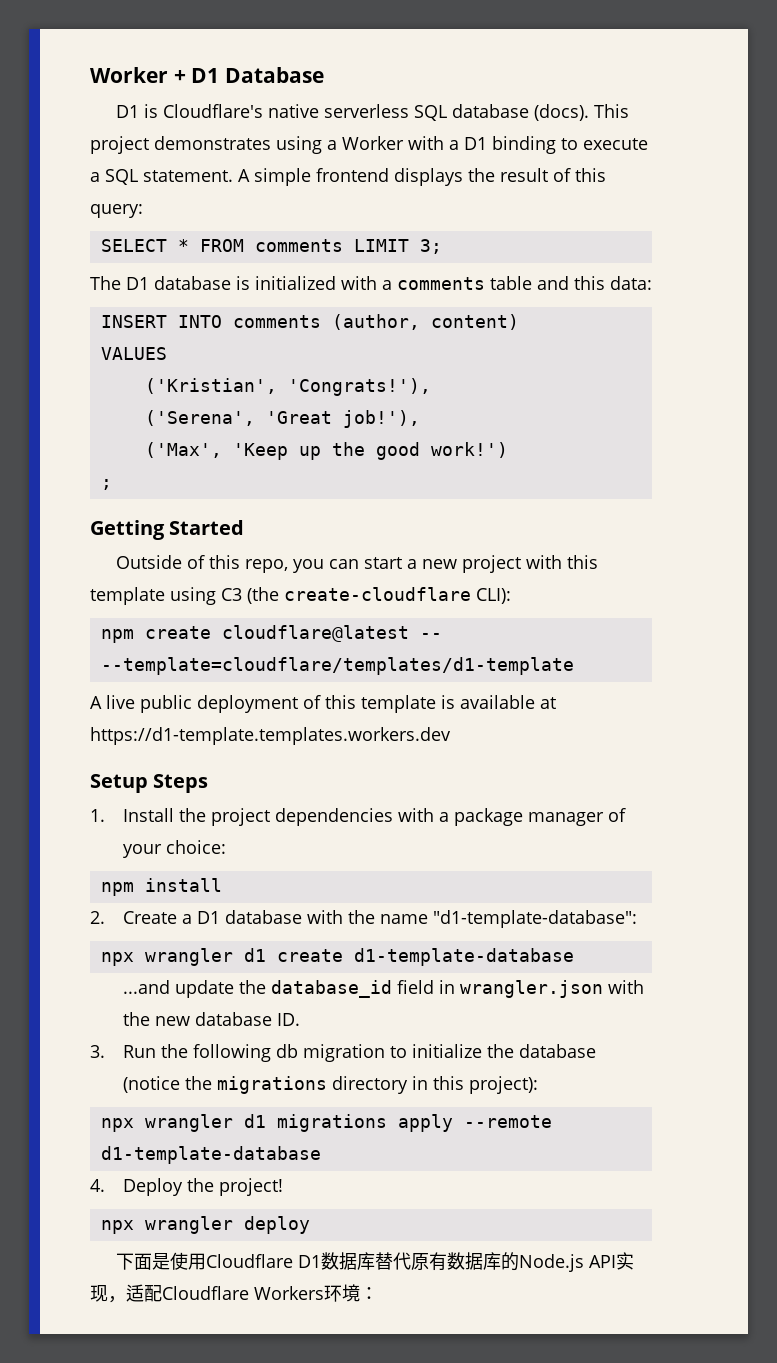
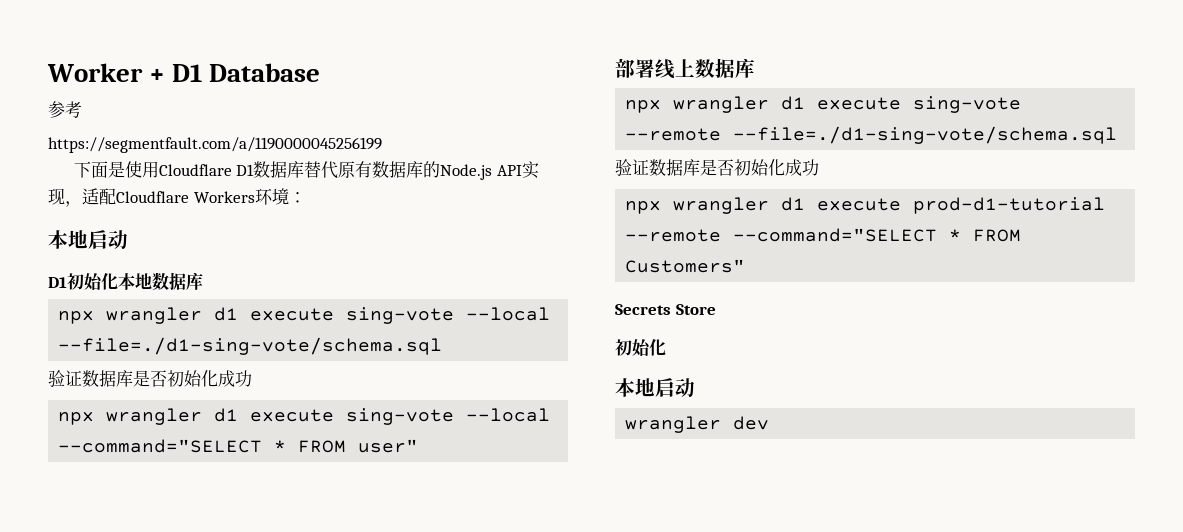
[116,104,630,121] [90,136,648,154] [90,168,606,186] [90,204,143,218] [100,239,442,254] [90,276,652,290] [100,314,519,330] [100,347,167,360] [144,378,431,396] [144,410,420,428] [144,442,508,460] [100,479,112,490] [90,520,245,540] [116,555,599,573] [90,587,511,605] [100,625,442,643] [100,657,574,675] [90,695,556,713] [90,727,451,745] [90,774,209,793] [90,808,626,826] [122,840,226,858] [100,878,222,896] [90,910,637,928] [100,948,574,966] [122,980,644,998] [122,1012,300,1026] [90,1044,596,1062] [122,1076,538,1094] [100,1114,552,1132] [100,1146,321,1164] [90,1178,283,1196] [100,1216,310,1234] D1 is Cloudflare's native serverless SQL database (docs). This project demonstrates using a Worker with a D1 binding to execute a SQL statement. A simple frontend displays the result of this query: // SELECT * FROM comments LIMIT 3; // The D1 database is initialized with a comments table and this data: // INSERT INTO comments (author, content) // VALUES // ('Kristian', 'Congrats!'), // ('Serena', 'Great job!'), // ('Max', 'Keep up the good work!') // ; // Getting Started // Outside of this repo, you can start a new project with this template using C3 (the create-cloudflare CLI): // npm create cloudflare@latest -- --template=cloudflare/templates/d1-template // A live public deployment of this template is available at https://d1-template.templates.workers.dev // Setup Steps // 1. Install the project dependencies with a package manager of your choice: // npm install // 2. Create a D1 database with the name "d1-template-database": // npx wrangler d1 create d1-template-database // ...and update the database_id field in wrangler.json with the new database ID. // 3. Run the following db migration to initialize the database (notice the migrations directory in this project): // npx wrangler d1 migrations apply --remote d1-template-database // 4. Deploy the project! // npx wrangler deploy -> [48,101,82,118] [48,137,382,153] 参考 // https://segmentfault.com/a/1190000045256199
(378, 1293) none -> [48,230,128,249] [48,272,203,291] [58,307,551,324] [58,337,443,355] [48,370,252,387] [58,408,551,425] [58,439,419,453] [615,58,755,79] [625,96,1022,113] [625,126,1118,144] [615,159,819,176] [625,197,1106,214] [625,228,1022,242] [625,259,746,273] [615,304,716,315] [615,339,666,356] [615,378,695,397] [625,416,770,433] // 本地启动 // D1初始化本地数据库 // npx wrangler d1 execute sing-vote --local --file=./d1-sing-vote/schema.sql // 验证数据库是否初始化成功 // npx wrangler d1 execute sing-vote --local --command="SELECT * FROM user" // 部署线上数据库 // npx wrangler d1 execute sing-vote --remote --file=./d1-sing-vote/schema.sql // 验证数据库是否初始化成功 // npx wrangler d1 execute prod-d1-tutorial --remote --command="SELECT * FROM Customers" // Secrets Store // 初始化 // 本地启动 // wrangler dev

